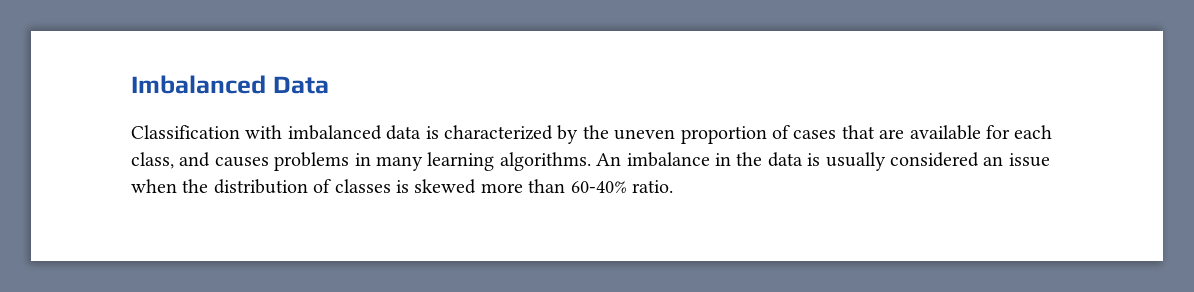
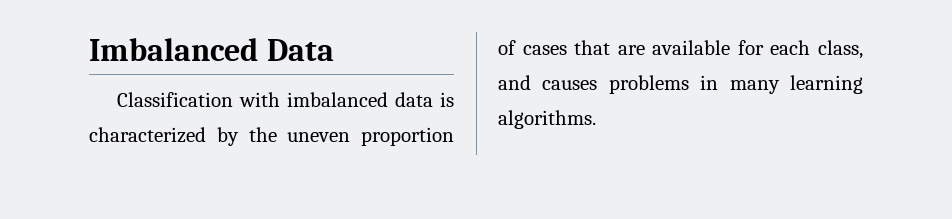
[596,152,1050,171] [131,179,673,194] An imbalance in the data is usually considered an issue when the distribution of classes is skewed more than 60-40% ratio. -> (596, 119) none

